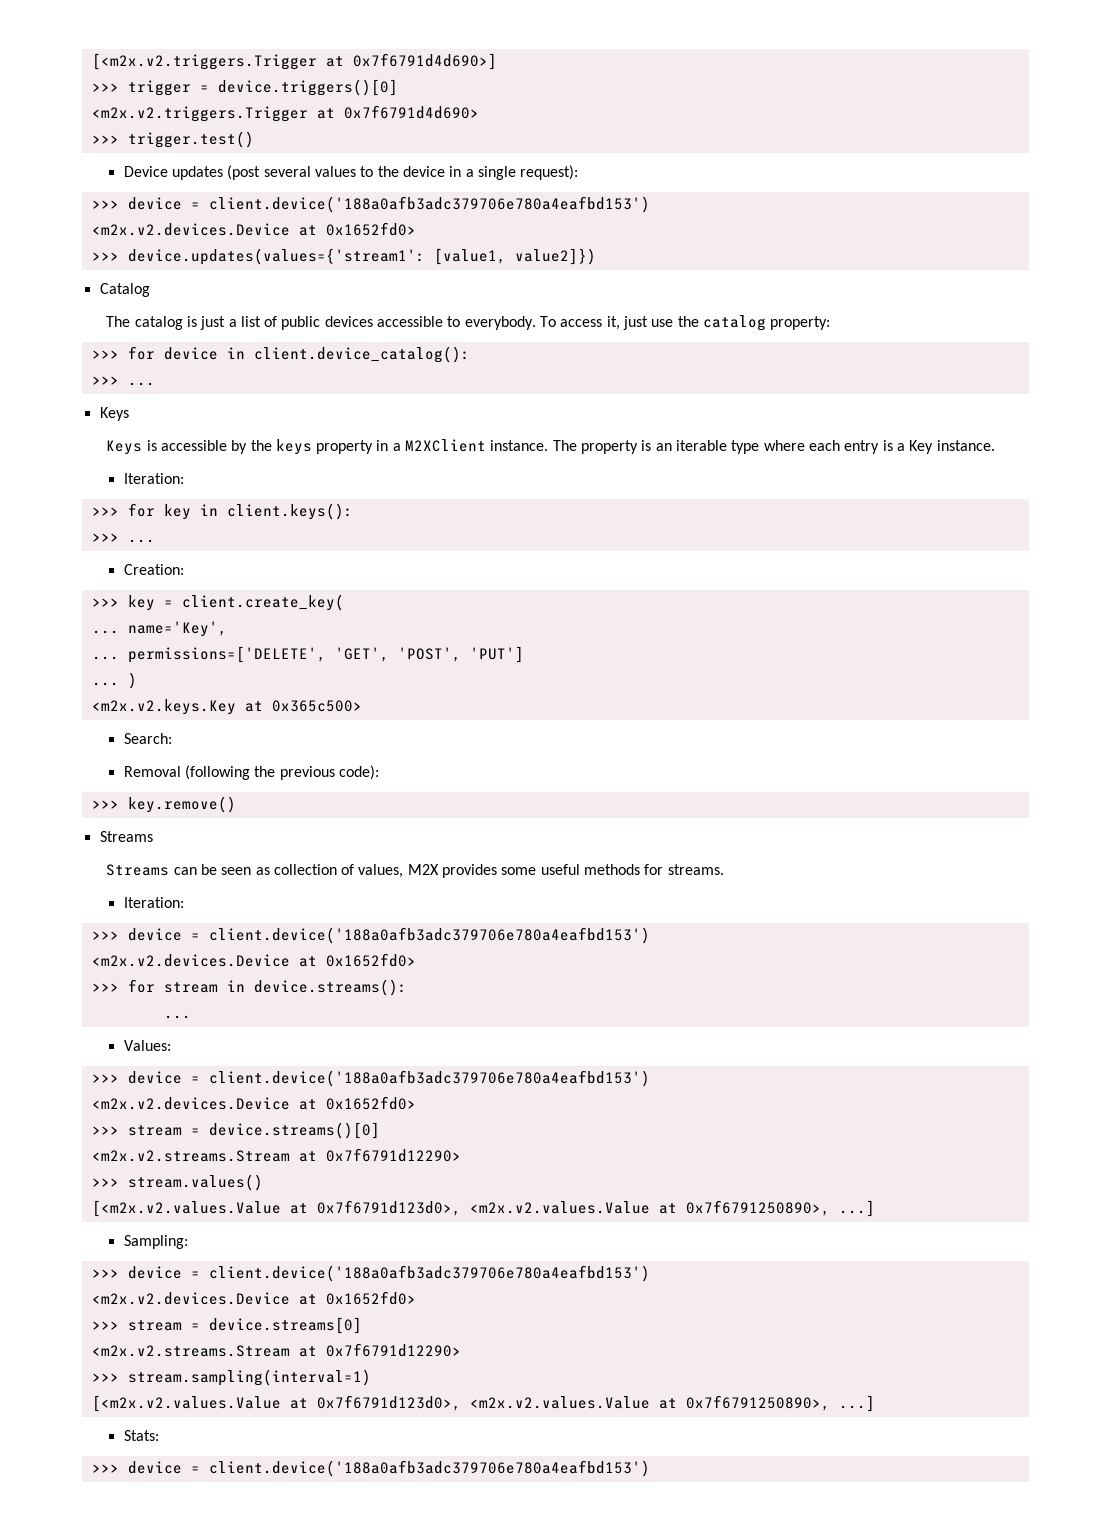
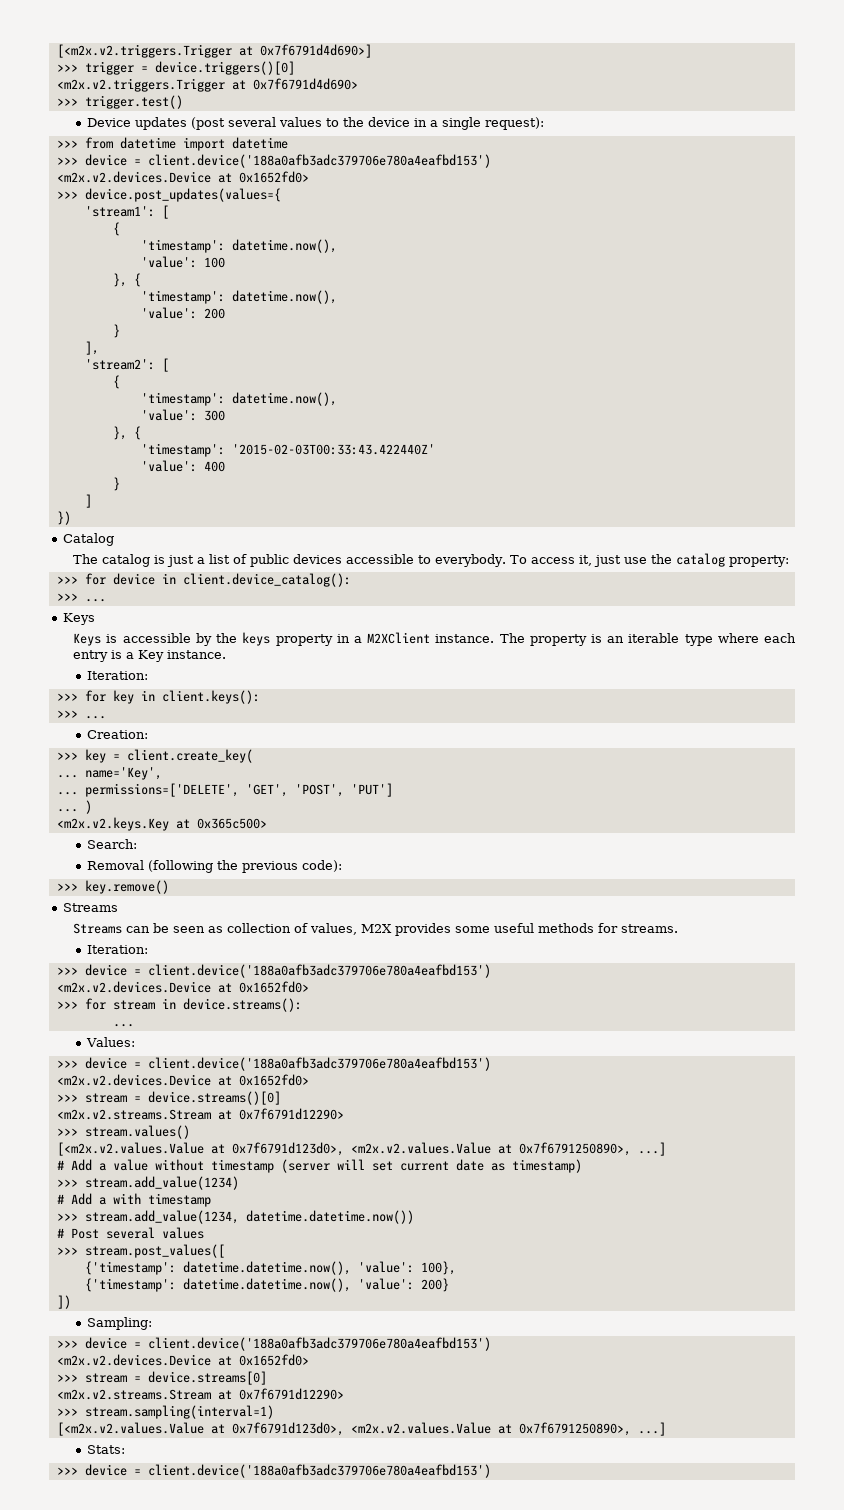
[91,196,650,213] [91,222,416,236] [91,248,596,265] // >>> device = client.device('188a0afb3adc379706e780a4eafbd153') // <m2x.v2.devices.Device at 0x1652fd0> // >>> device.updates(values={'stream1': [value1, value2]}) -> [56,137,288,151] [56,154,491,168] [56,171,309,183] [56,188,281,202] [84,205,169,219] [112,222,120,236] [140,239,337,253] [140,256,225,268] [112,273,141,287] [140,290,337,304] [140,307,225,319] [112,324,120,338] [84,341,99,355] [84,358,169,372] [112,375,120,389] [140,392,337,406] [140,409,225,421] [112,426,141,440] [140,443,435,457] [140,460,225,472] [112,477,120,491] [84,494,92,508] [56,511,71,525] // >>> from datetime import datetime // >>> device = client.device('188a0afb3adc379706e780a4eafbd153') // <m2x.v2.devices.Device at 0x1652fd0> // >>> device.post_updates(values={ // 'stream1': [ // { // 'timestamp': datetime.now(), // 'value': 100 // }, { // 'timestamp': datetime.now(), // 'value': 200 // } // ], // 'stream2': [ // { // 'timestamp': datetime.now(), // 'value': 300 // }, { // 'timestamp': '2015-02-03T00:33:43.422440Z' // 'value': 400 // } // ] // })
(875, 1208) none -> [56,1159,582,1173] [56,1176,239,1190] [56,1193,211,1207] [56,1210,414,1224] [56,1227,204,1239] [56,1244,225,1258] [84,1261,456,1275] [84,1278,449,1292] [56,1295,71,1309] // # Add a value without timestamp (server will set current date as timestamp) // >>> stream.add_value(1234) // # Add a with timestamp // >>> stream.add_value(1234, datetime.datetime.now()) // # Post several values // >>> stream.post_values([ // {'timestamp': datetime.datetime.now(), 'value': 100}, // {'timestamp': datetime.datetime.now(), 'value': 200} // ])

